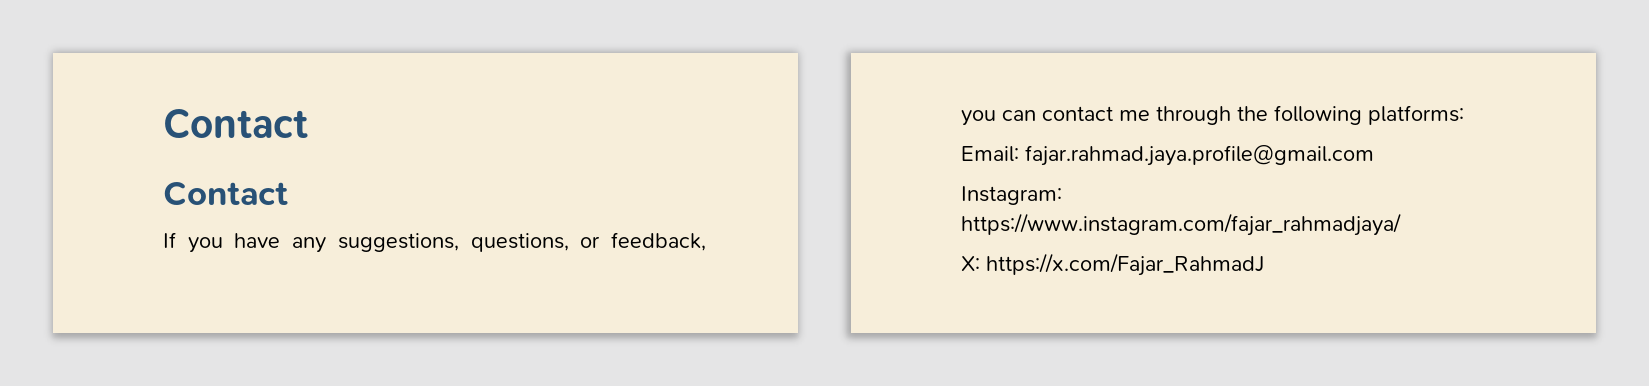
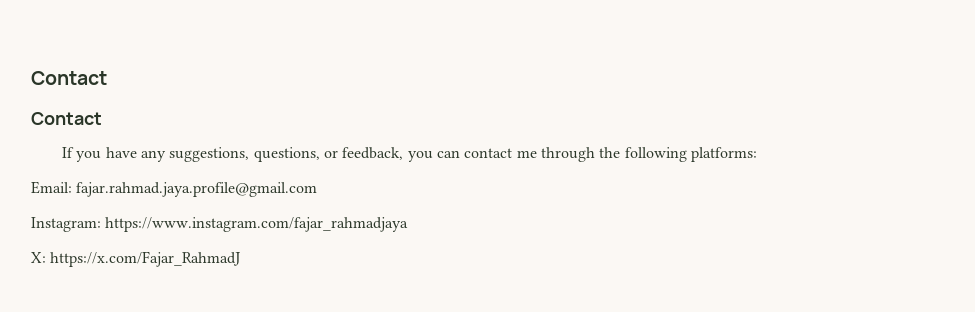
[961,213,1401,236] https://www.instagram.com/fajar_rahmadjaya/ -> [105,217,409,232] https://www.instagram.com/fajar_rahmadjaya

